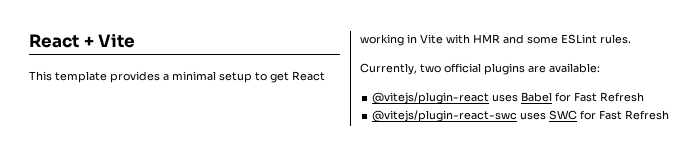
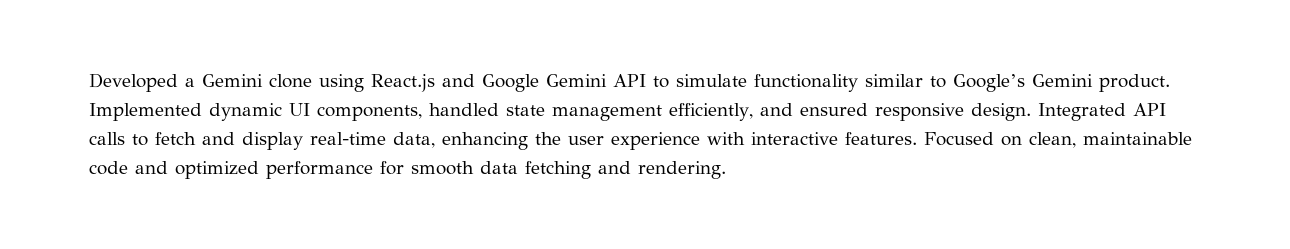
[29,33,136,48] [29,71,325,83] [360,34,631,46] [360,63,600,75] [372,92,645,104] [372,110,670,122] React + Vite // This template provides a minimal setup to get React working in Vite with HMR and some ESLint rules. // Currently, two official plugins are available: // @vitejs/plugin-react uses Babel for Fast Refresh // @vitejs/plugin-react-swc uses SWC for Fast Refresh -> [89,73,1170,92] [89,103,1166,121] [89,132,1192,150] [89,161,726,179] Developed a Gemini clone using React.js and Google Gemini API to simulate functionality similar to Google’s Gemini product. Implemented dynamic UI components, handled state management efficiently, and ensured responsive design. Integrated API calls to fetch and display real-time data, enhancing the user experience with interactive features. Focused on clean, maintainable code and optimized performance for smooth data fetching and rendering.

